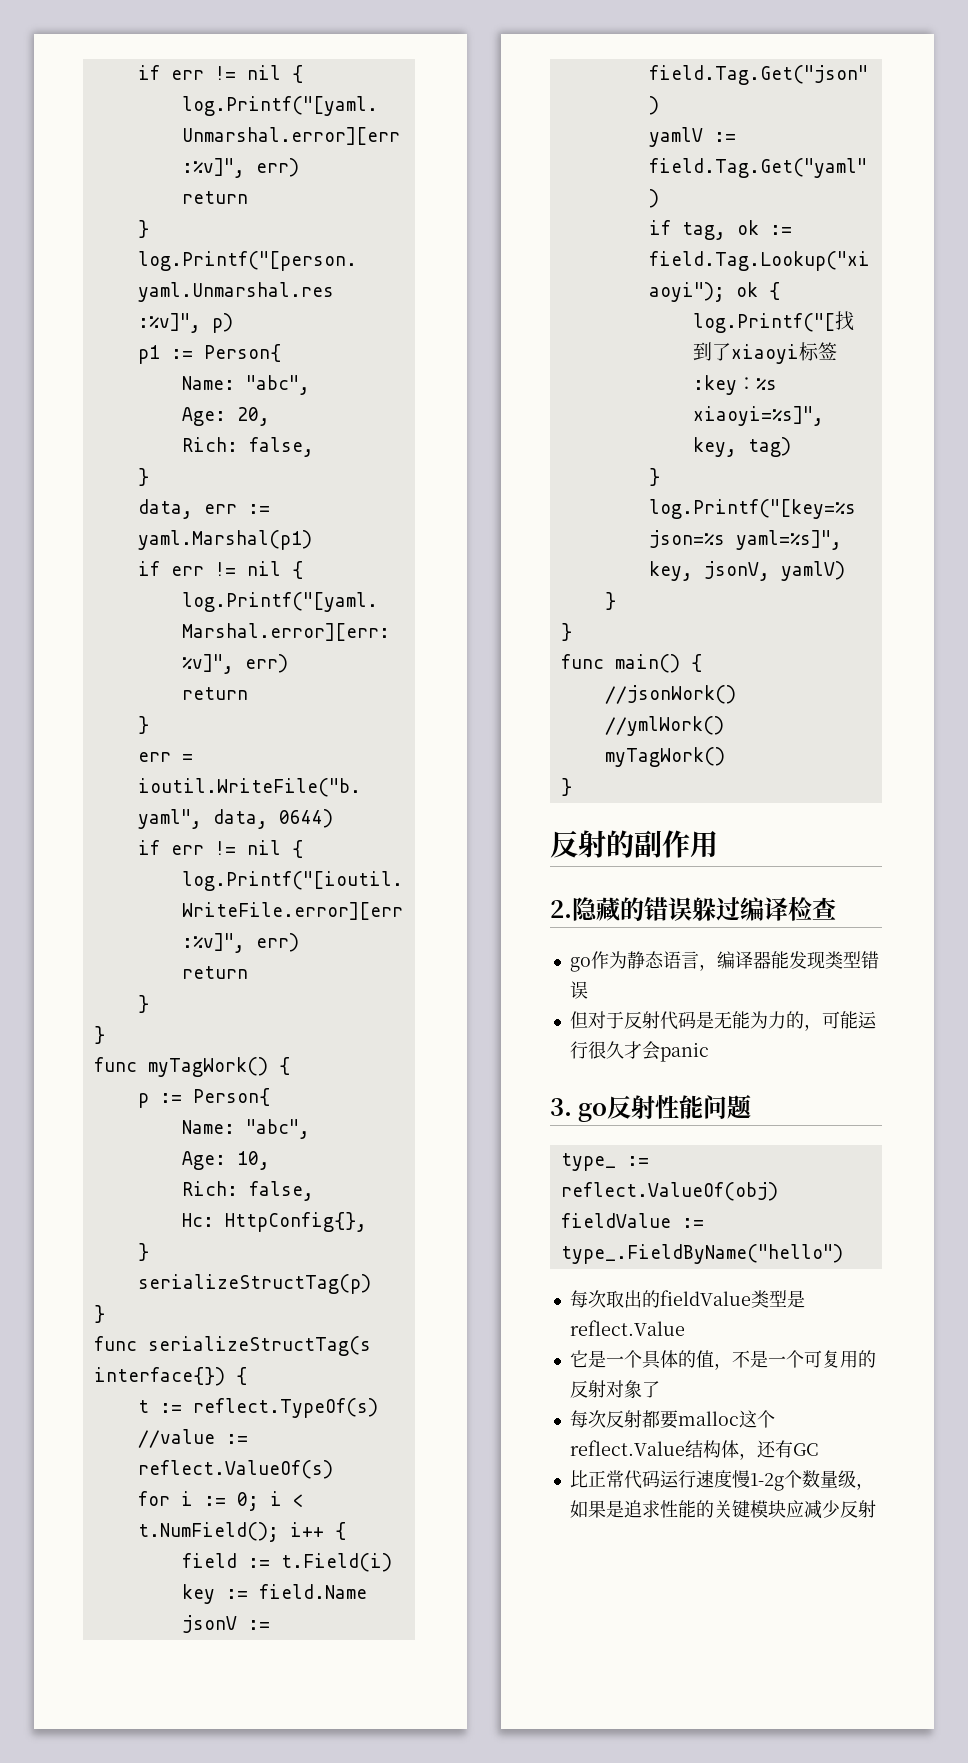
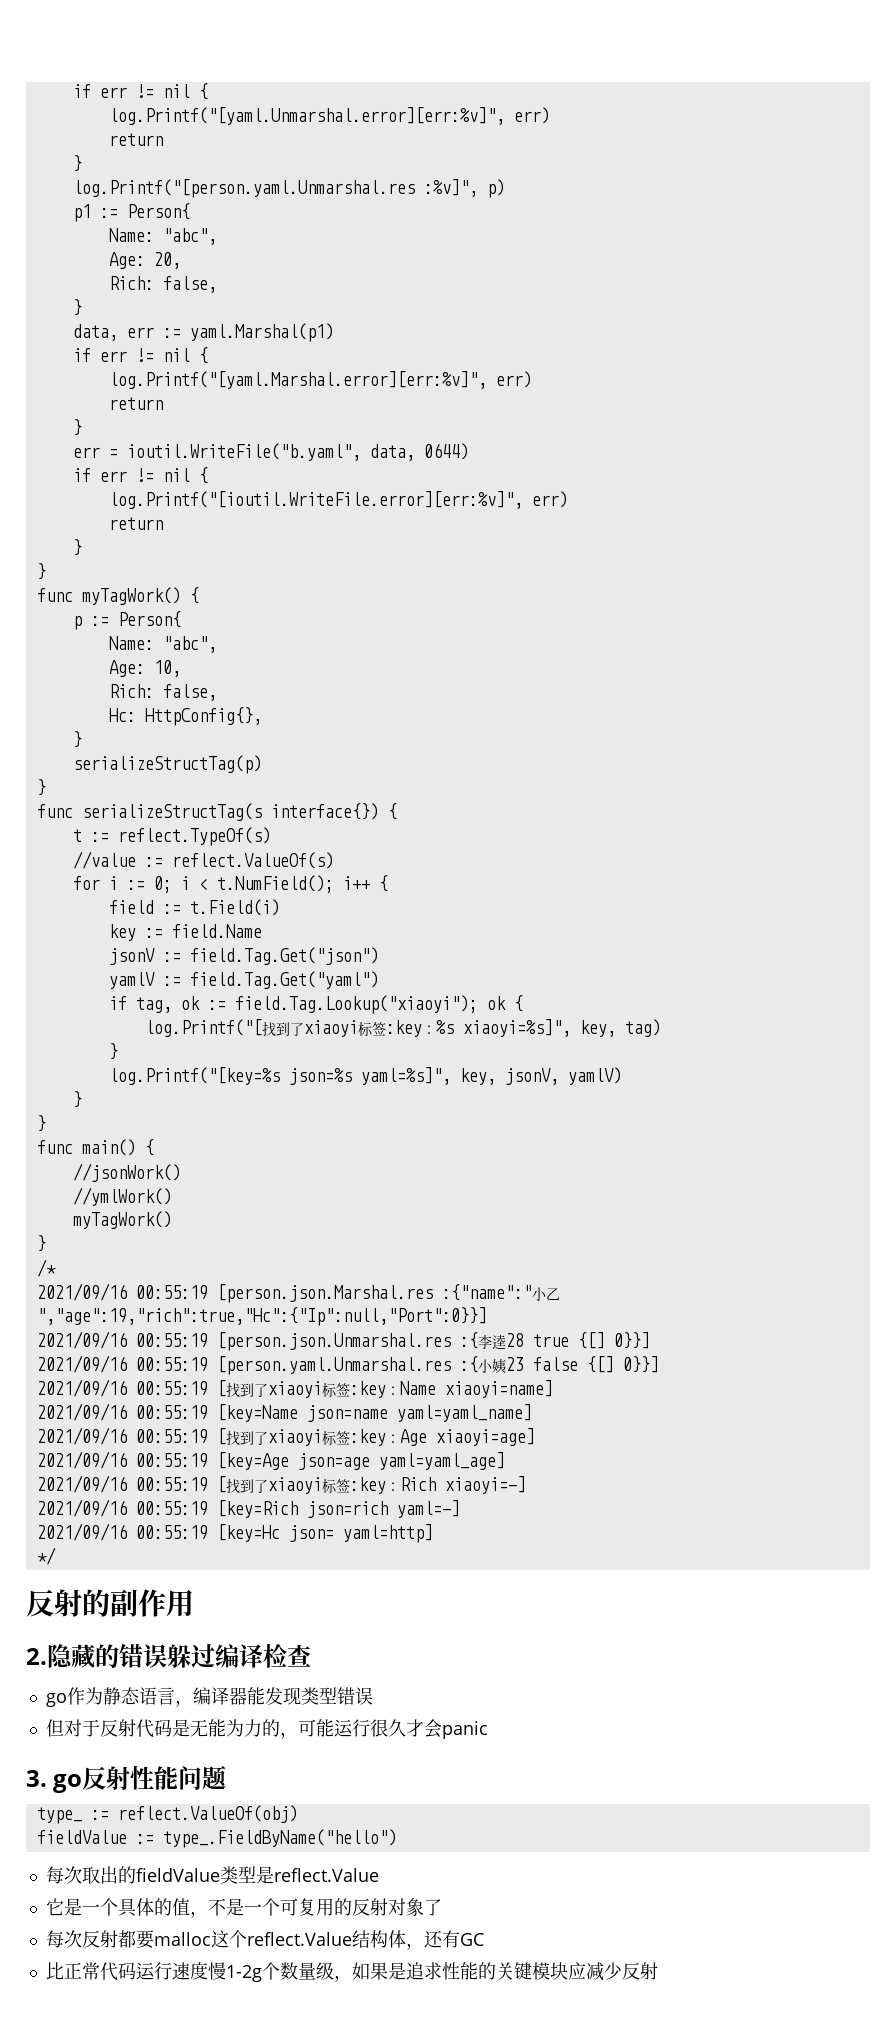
(572, 787) none -> [36,1259,56,1277] [36,1283,560,1303] [36,1307,487,1326] [36,1331,650,1351] [36,1355,659,1375] [36,1379,553,1398] [36,1403,532,1422] [36,1427,535,1446] [36,1451,505,1470] [36,1475,526,1494] [36,1499,460,1518] [36,1523,433,1543] [36,1547,56,1565] // /* // 2021/09/16 00:55:19 [person.json.Marshal.res :{"name":"小乙","age":19,"rich":true,"Hc":{"Ip":null,"Port":0}}] // 2021/09/16 00:55:19 [person.json.Unmarshal.res :{李逵28 true {[] 0}}] // 2021/09/16 00:55:19 [person.yaml.Unmarshal.res :{小姨23 false {[] 0}}] // 2021/09/16 00:55:19 [找到了xiaoyi标签:key：Name xiaoyi=name] // 2021/09/16 00:55:19 [key=Name json=name yaml=yaml_name] // 2021/09/16 00:55:19 [找到了xiaoyi标签:key：Age xiaoyi=age] // 2021/09/16 00:55:19 [key=Age json=age yaml=yaml_age] // 2021/09/16 00:55:19 [找到了xiaoyi标签:key：Rich xiaoyi=-] // 2021/09/16 00:55:19 [key=Rich json=rich yaml=-] // 2021/09/16 00:55:19 [key=Hc json= yaml=http] // */

